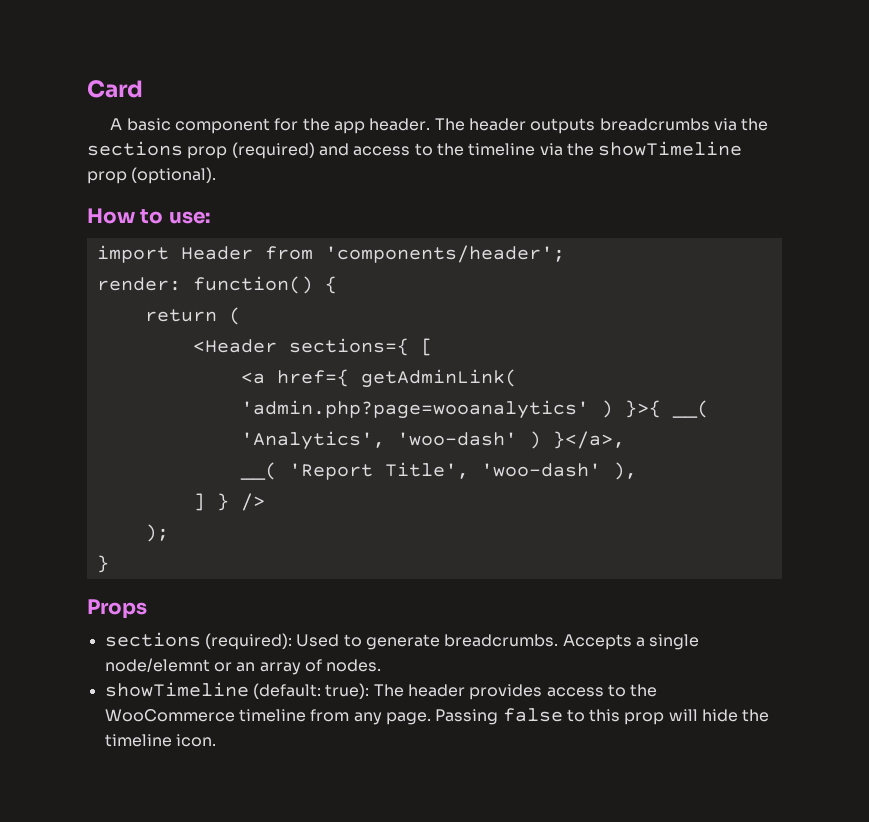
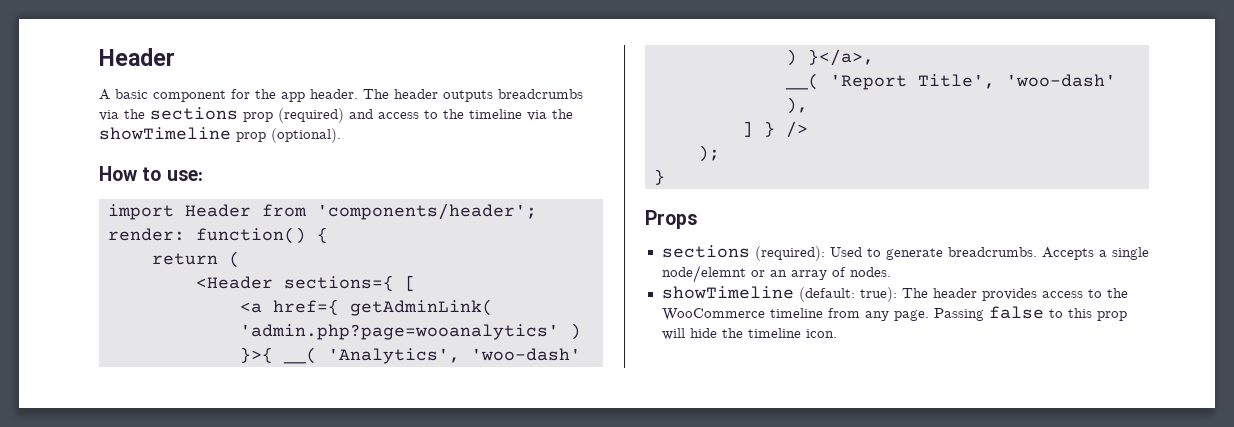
[87,80,143,98] Card -> [99,48,175,66] Header

